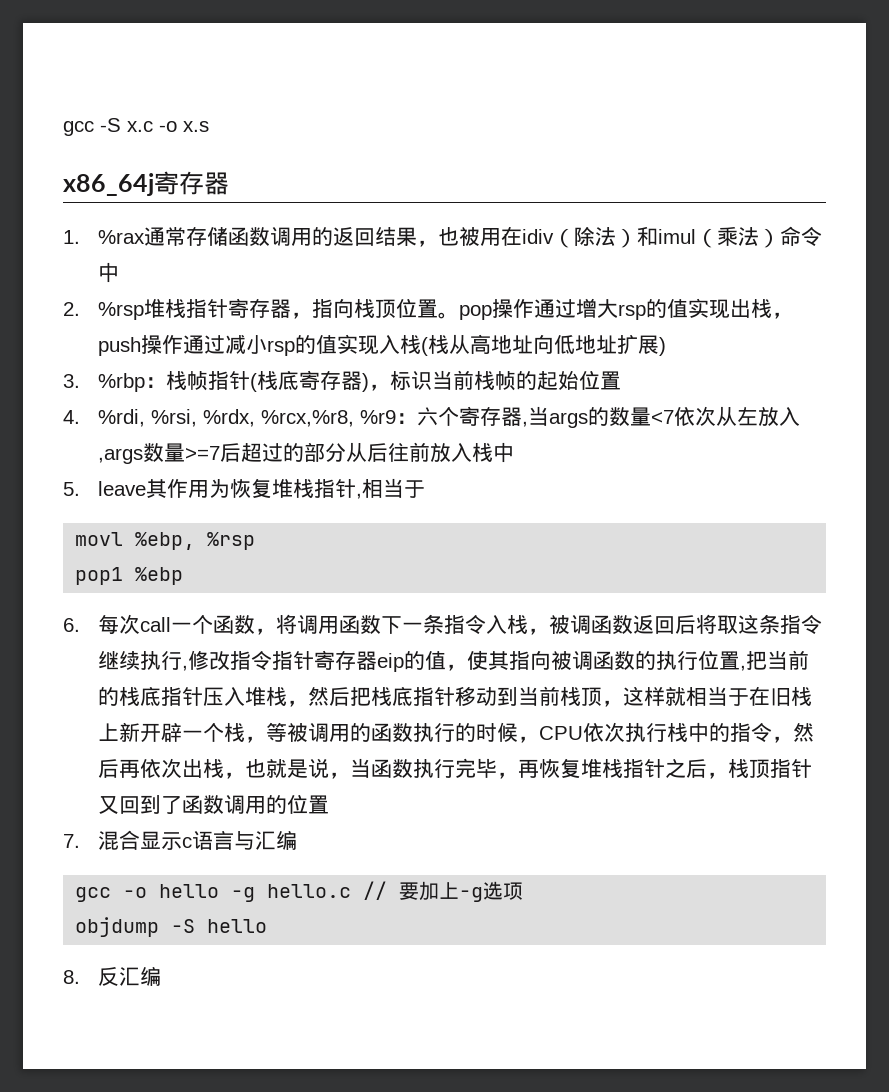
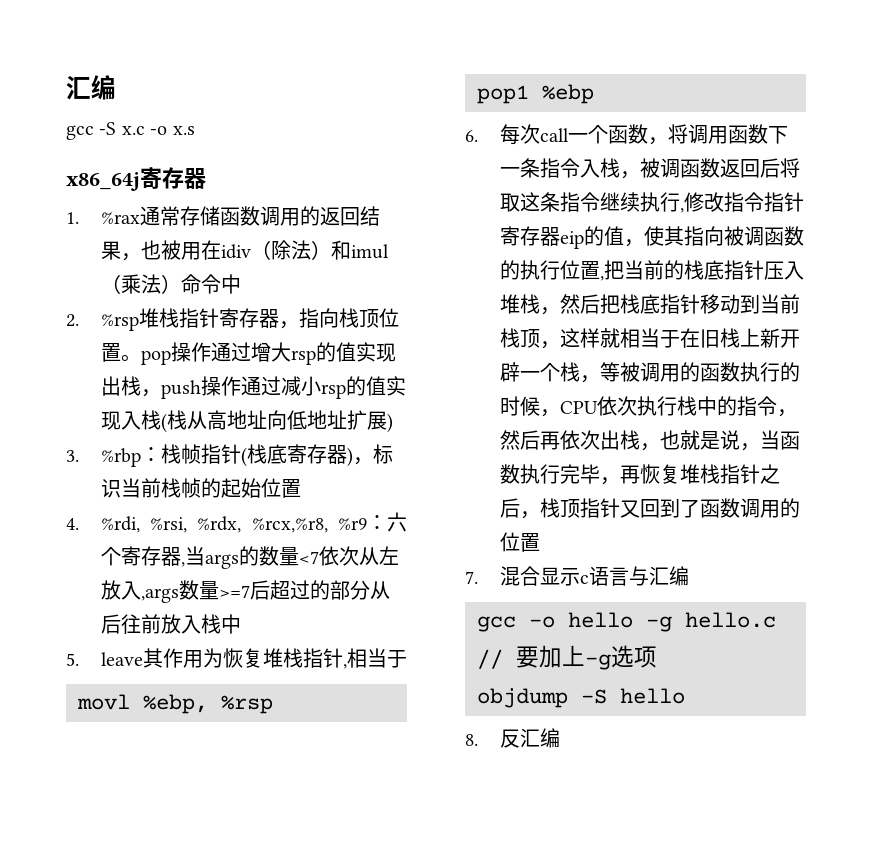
(63, 128) none -> [66,75,116,100] 汇编 //

